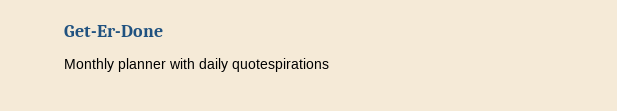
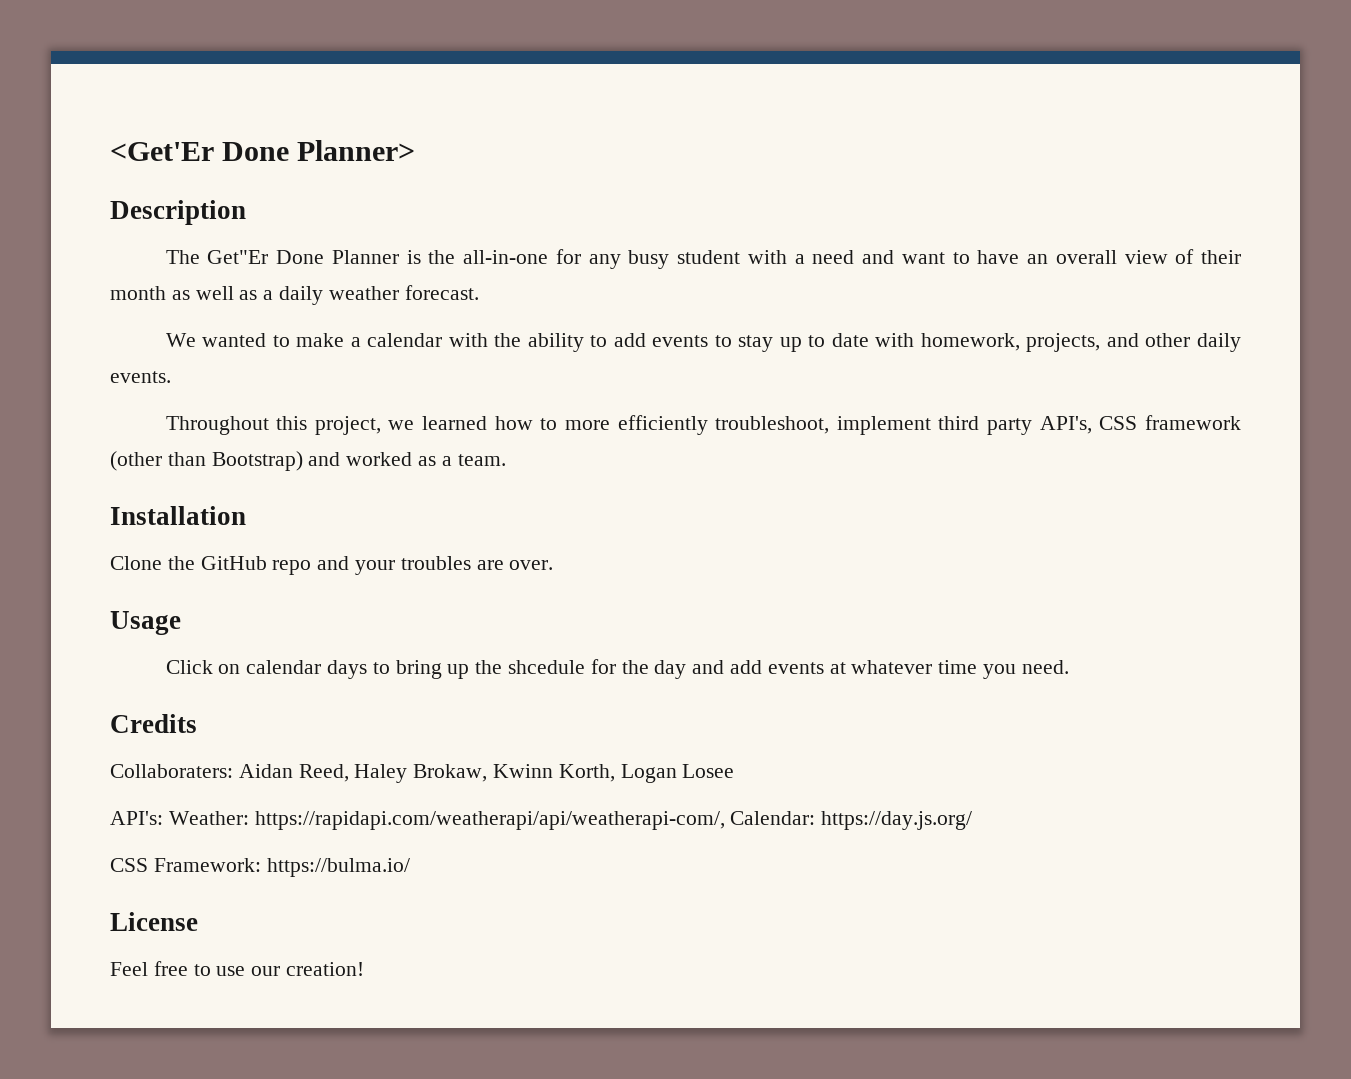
[64,25,163,37] [64,58,329,72] Get-Er-Done // Monthly planner with daily quotespirations -> [110,140,416,161] [110,200,246,225] [165,249,1242,269] [110,285,479,305] [165,333,1241,352] [110,371,171,383] [165,415,1241,435] [110,451,506,471] [110,506,246,525] [110,556,554,575] [110,611,181,635] [165,659,1069,679] [110,714,197,733] [110,764,735,783] [110,811,973,830] [110,858,410,877] [110,912,198,931] [110,961,365,976] <Get'Er Done Planner> // Description // The Get"Er Done Planner is the all-in-one for any busy student with a need and want to have an overall view of their month as well as a daily weather forecast. // We wanted to make a calendar with the ability to add events to stay up to date with homework, projects, and other daily events. // Throughout this project, we learned how to more efficiently troubleshoot, implement third party API's, CSS framework (other than Bootstrap) and worked as a team. // Installation // Clone the GitHub repo and your troubles are over. // Usage // Click on calendar days to bring up the shcedule for the day and add events at whatever time you need. // Credits // Collaboraters: Aidan Reed, Haley Brokaw, Kwinn Korth, Logan Losee // API's: Weather: https://rapidapi.com/weatherapi/api/weatherapi-com/, Calendar: https://day.js.org/ // CSS Framework: https://bulma.io/ // License // Feel free to use our creation!

